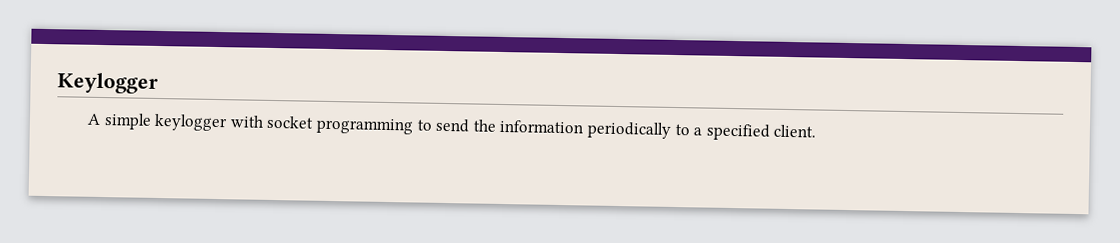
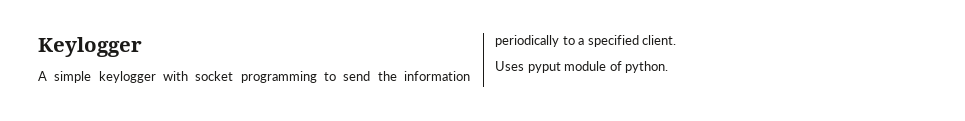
(817, 131) none -> [495,61,669,73] // Uses pyput module of python.

